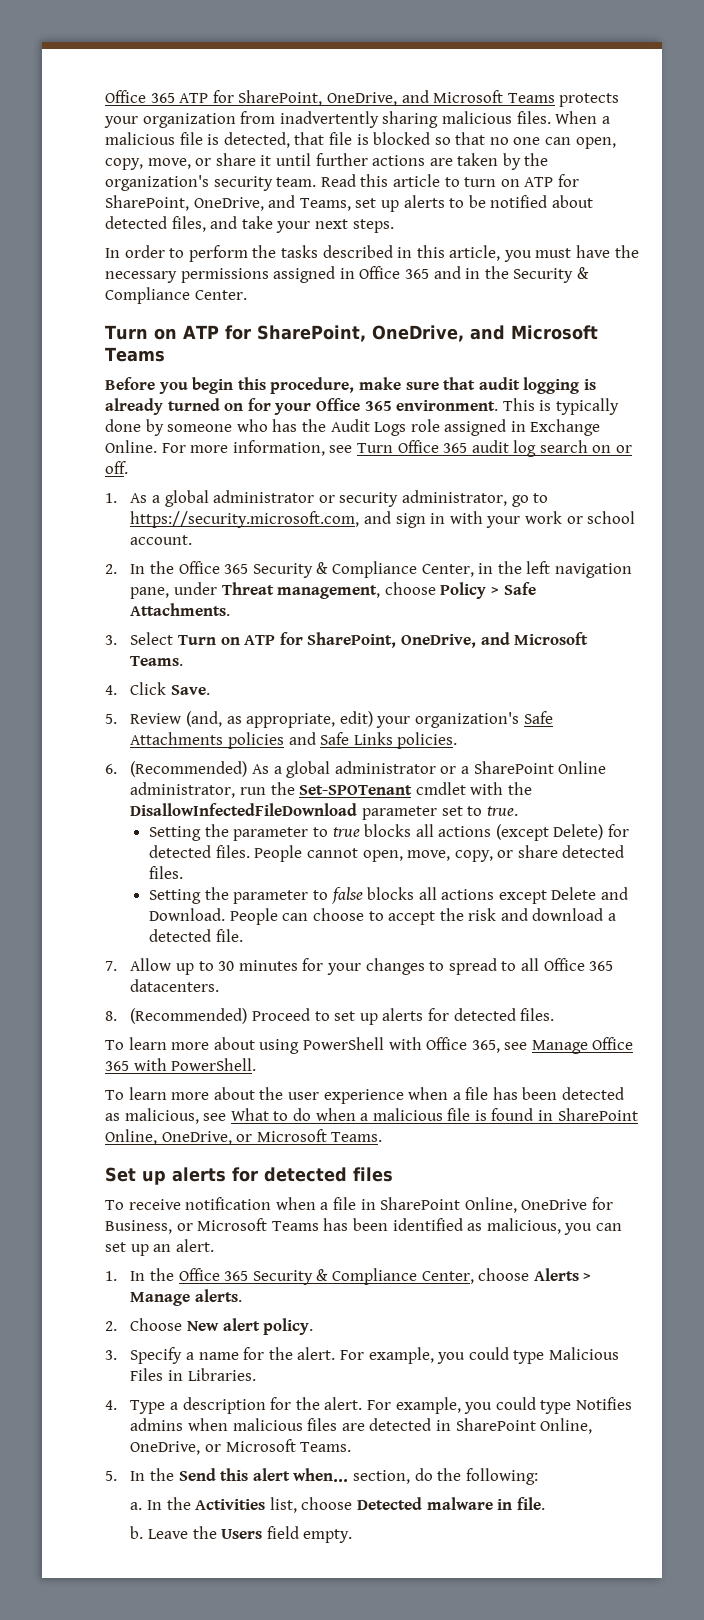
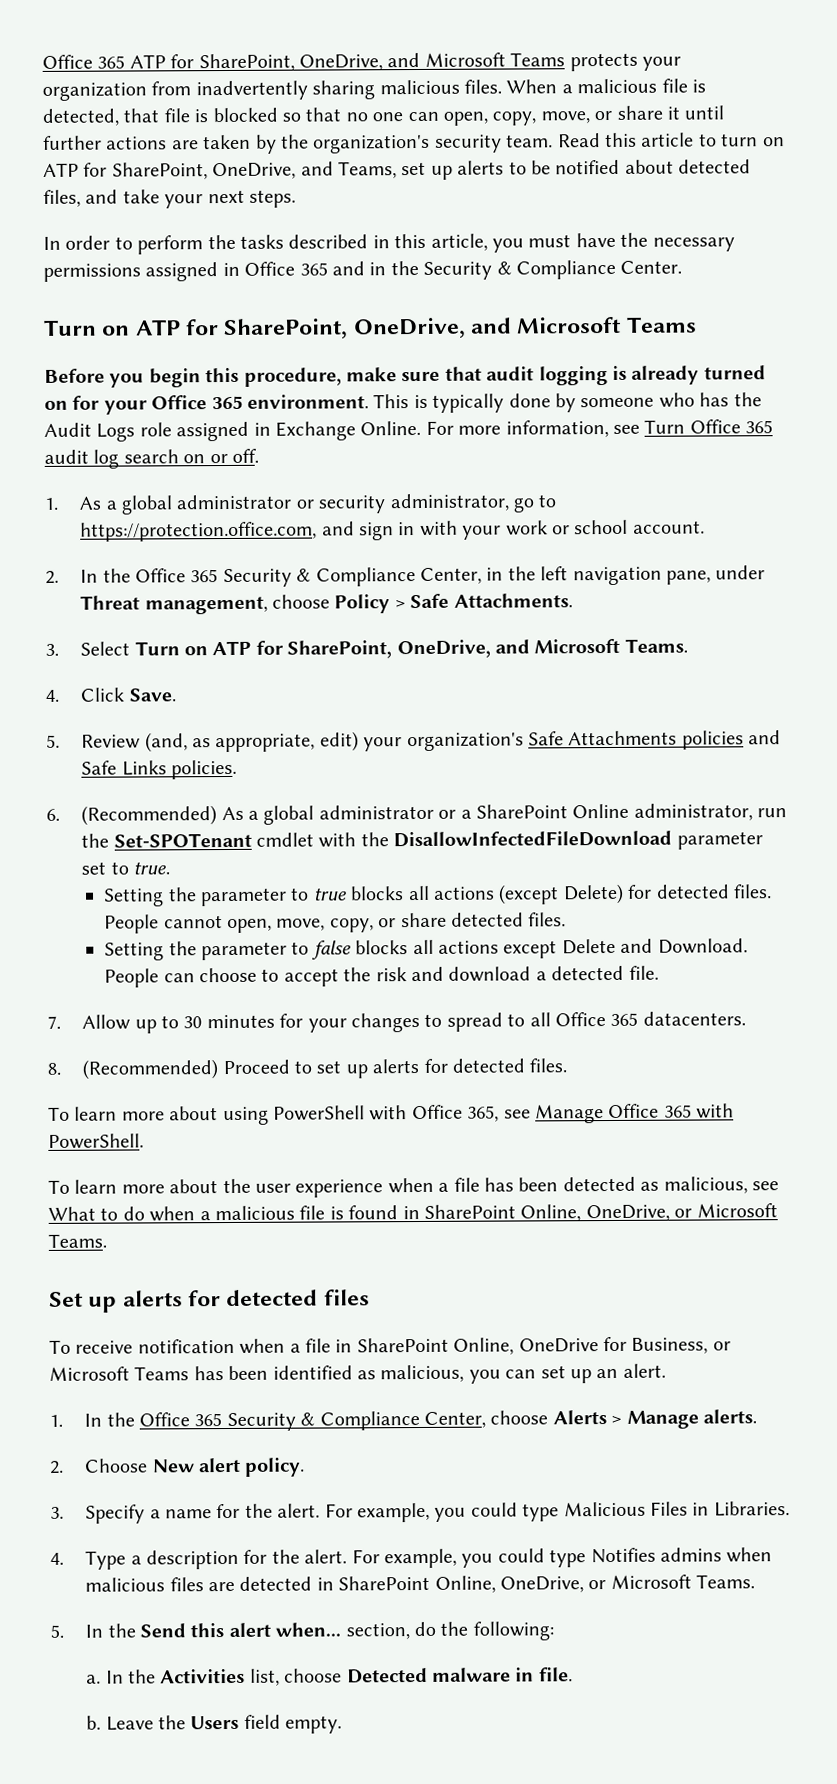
[130,511,360,528] https://security.microsoft.com, -> [80,521,318,542] https://protection.office.com,

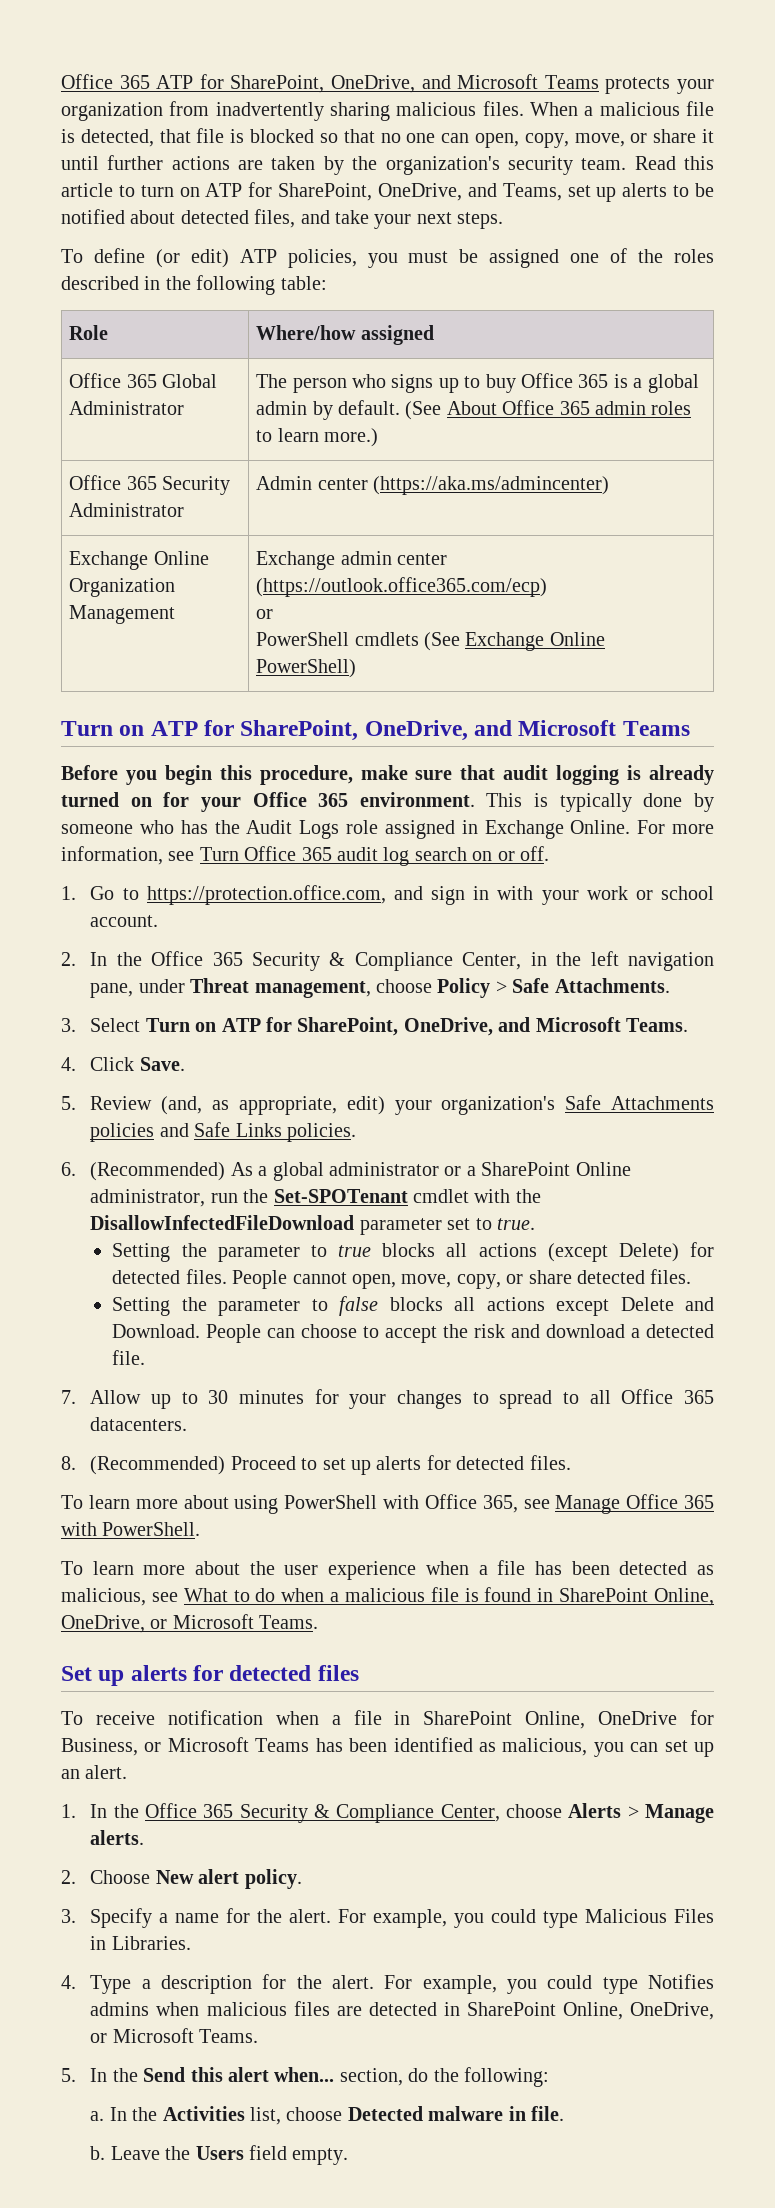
[43,232,735,255] [43,259,683,282] In order to perform the tasks described in this article, you must have the necessary permissions assigned in Office 365 and in the Security & Compliance Center. -> [61,248,714,268] [61,275,327,295] [69,325,109,340] [256,325,434,345] [69,373,218,388] [69,401,185,415] [256,373,699,393] [256,400,692,420] [256,428,379,447] [69,475,231,495] [69,503,185,517] [256,476,610,495] [69,551,209,570] [69,578,176,597] [69,605,176,624] [256,551,448,570] [256,577,548,597] [256,609,274,619] [256,632,605,651] [256,659,357,678] To define (or edit) ATP policies, you must be assigned one of the roles described in the following table: // Role | Where/how assigned // Office 365 Global Administrator | The person who signs up to buy Office 365 is a global admin by default. (See About Office 365 admin roles to learn more.) // Office 365 Security Administrator | Admin center (https://aka.ms/admincenter) // Exchange Online Organization Management | Exchange admin center (https://outlook.office365.com/ecp) // or // PowerShell cmdlets (See Exchange Online PowerShell)
[79,493,536,515] As a global administrator or security administrator, go -> [90,886,115,900] Go

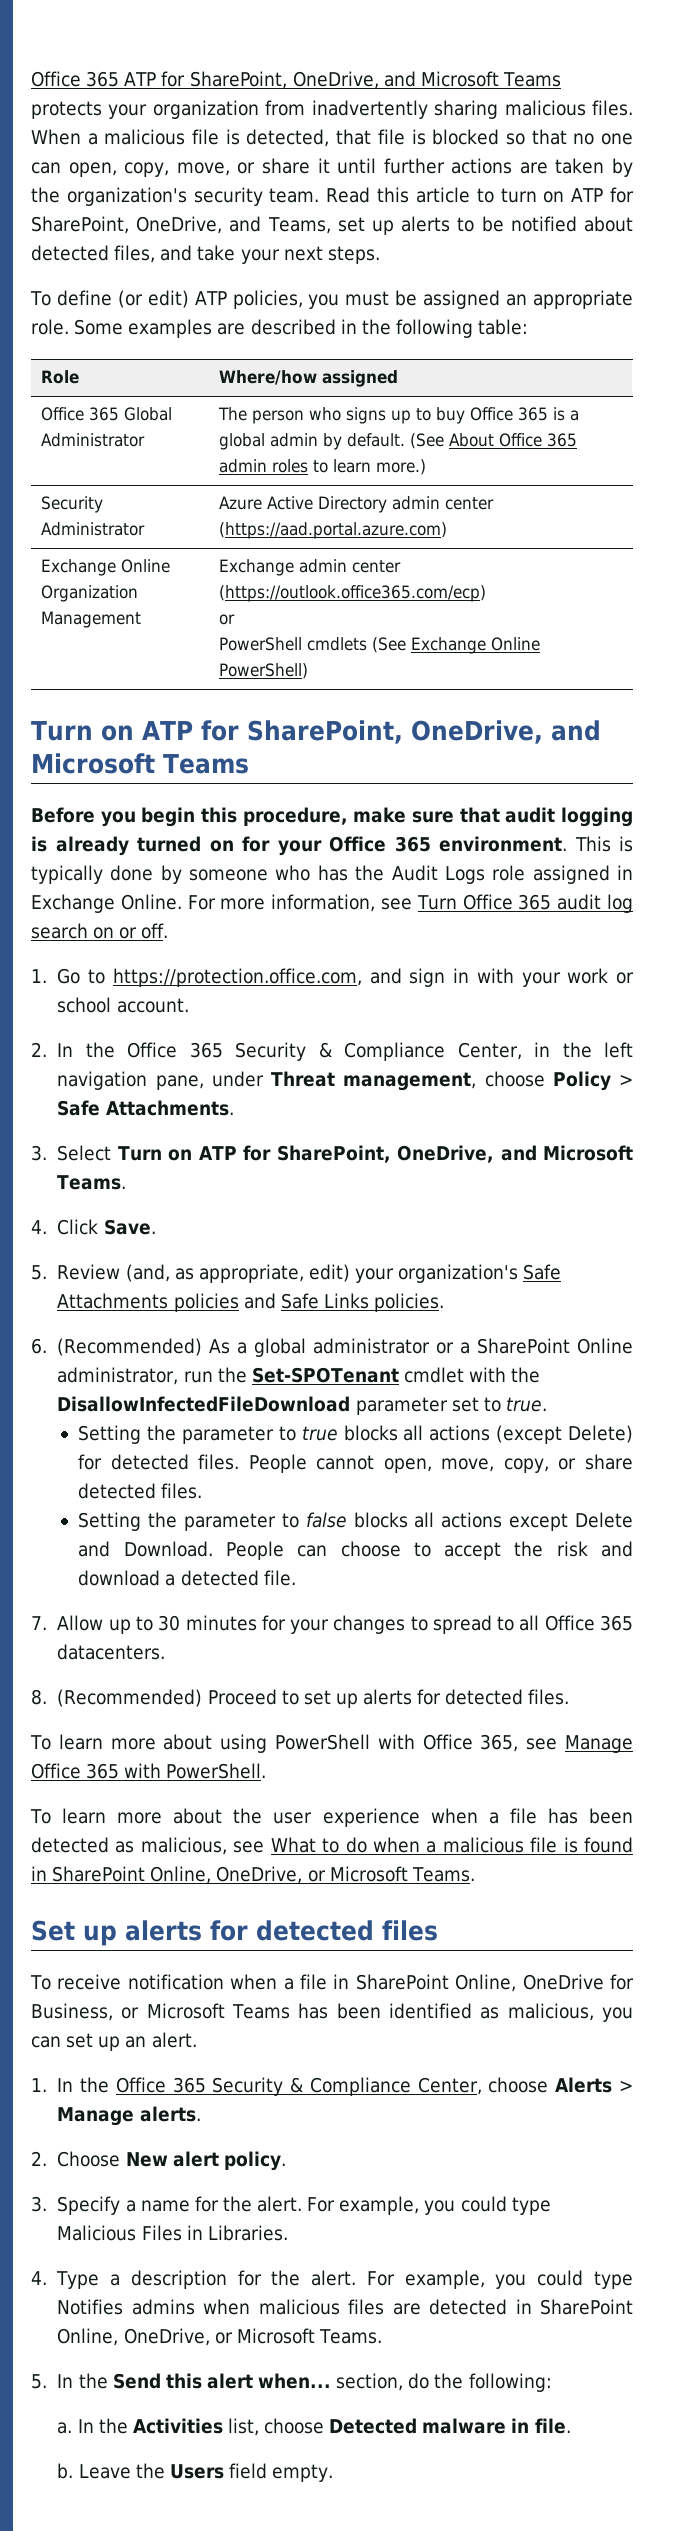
[570,248,714,263] one of the roles -> [506,290,633,309] [31,319,246,338] an appropriate role. Some examples are
[69,475,157,490] Office 365 -> (427, 467) none
[256,476,610,495] Admin center (https://aka.ms/admincenter) -> [219,496,495,513] [219,522,448,539] Azure Active Directory admin center (https://aad.portal.azure.com)

